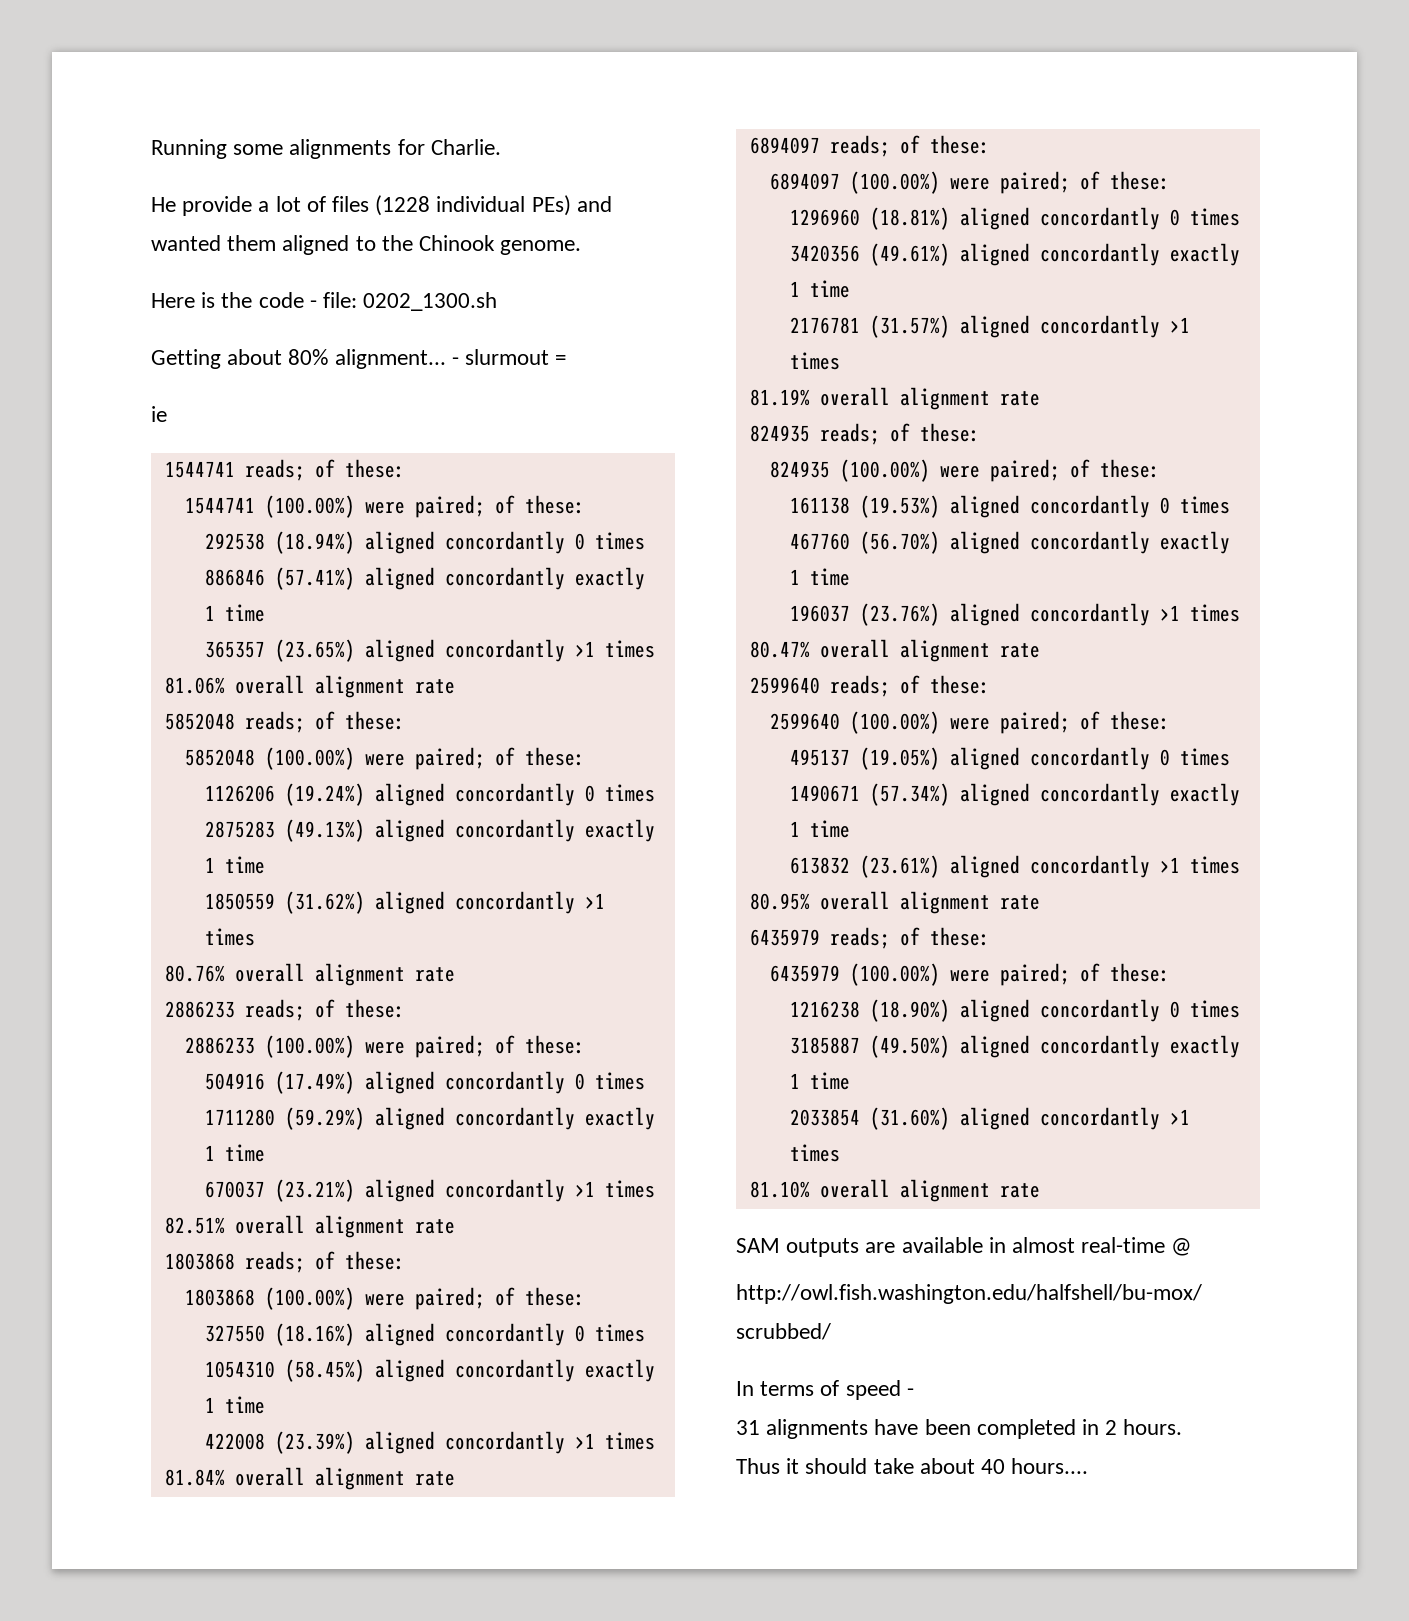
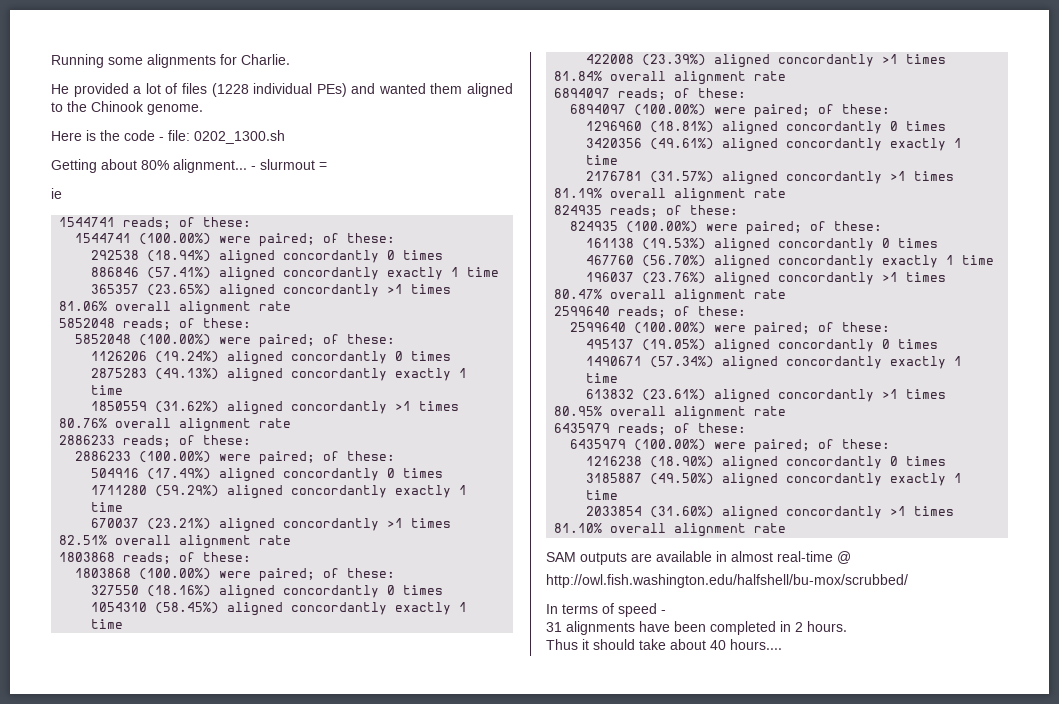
[182,196,253,216] provide -> [73,83,129,97] provided

